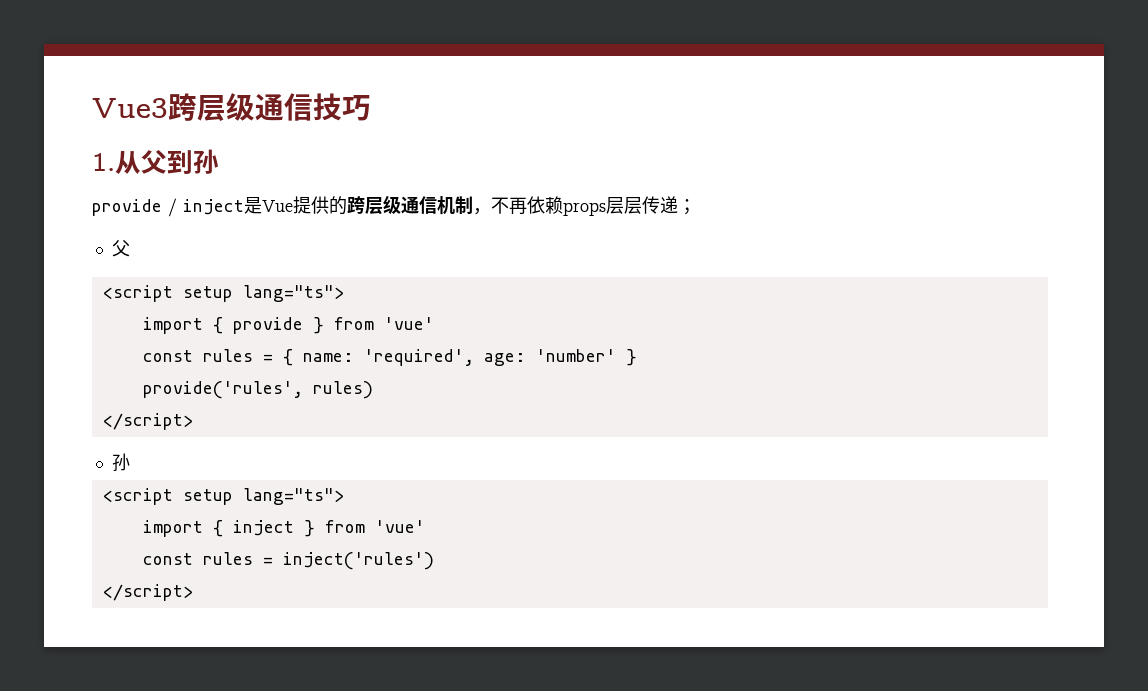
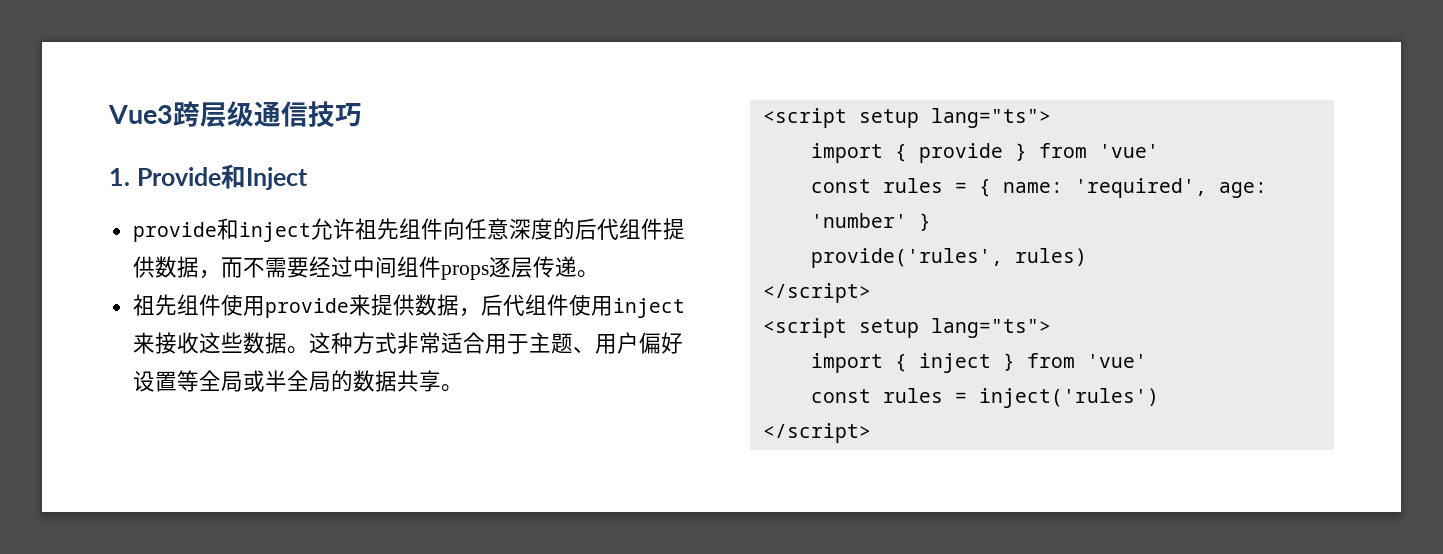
[115,149,219,174] [92,195,696,217] [111,240,130,257] 从父到孙 // provide / inject是Vue提供的跨层级通信机制，不再依赖props层层传递； // 父 -> [136,164,308,190] [132,218,685,242] [132,256,599,280] [132,294,685,318] [132,332,683,354] [132,370,463,392] Provide和Inject // provide和inject允许祖先组件向任意深度的后代组件提供数据，而不需要经过中间组件props逐层传递。 // 祖先组件使用provide来提供数据，后代组件使用inject来接收这些数据。这种方式非常适合用于主题、用户偏好设置等全局或半全局的数据共享。
[111,453,130,471] // 孙 -> (871, 293) none

